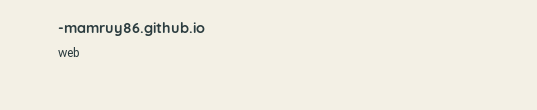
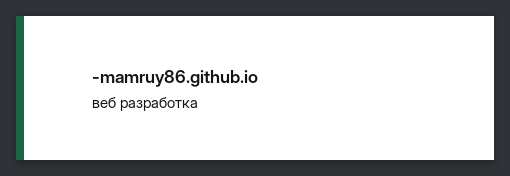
[58,47,80,57] web -> [92,97,199,111] веб разработка

